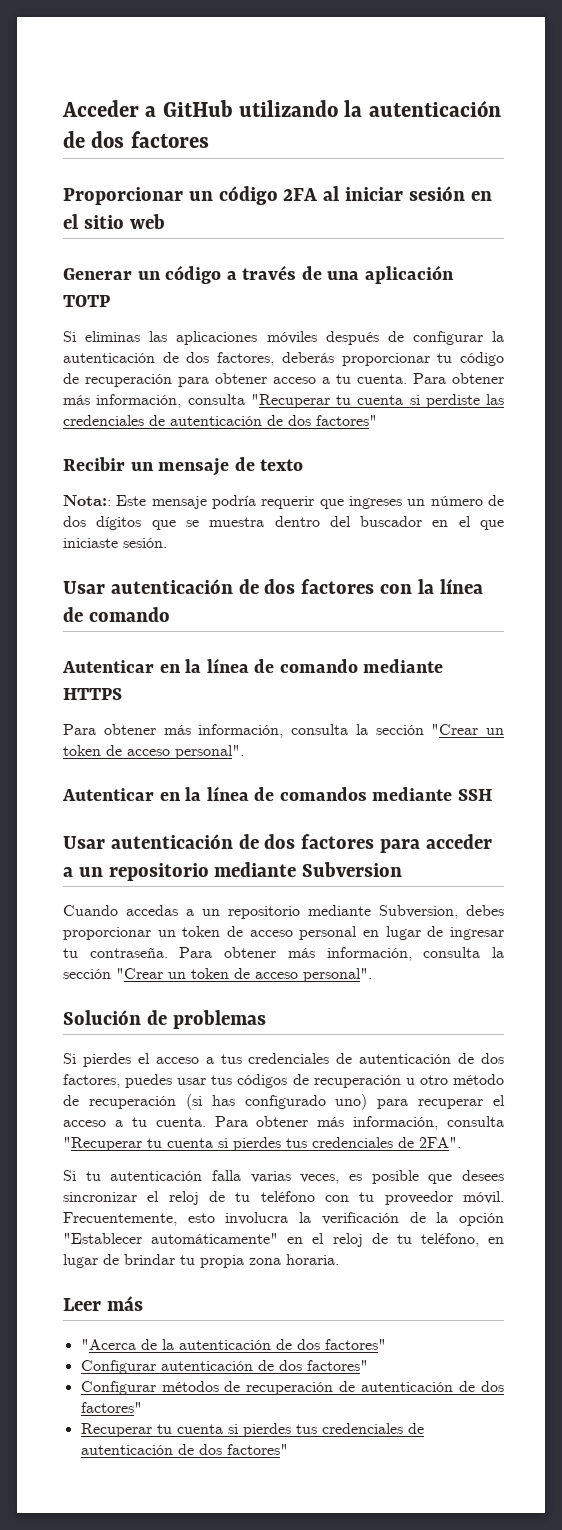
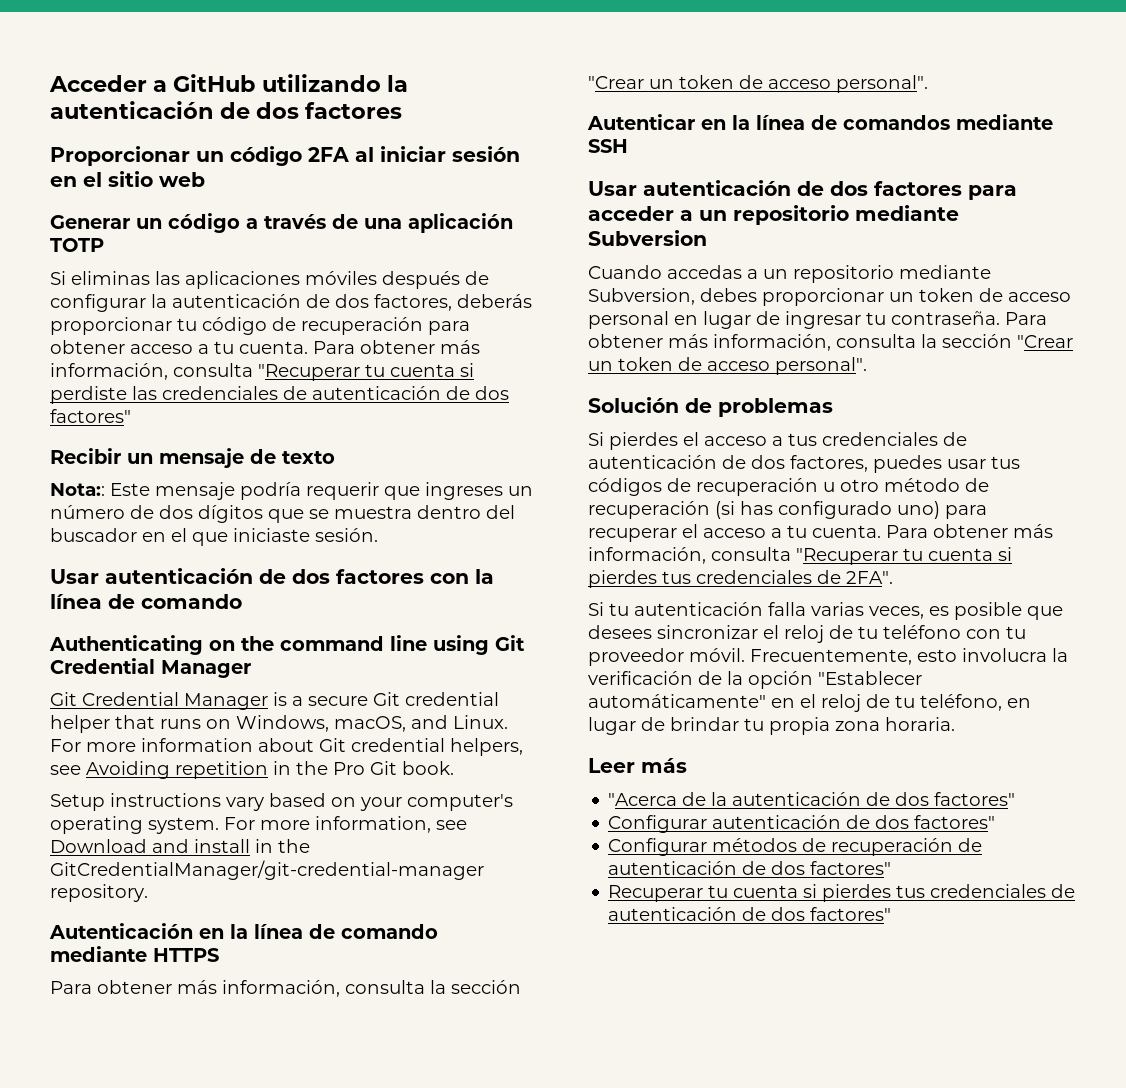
[62,660,154,673] Autenticar -> [49,635,525,655] [50,658,251,678] [50,692,499,710] [50,715,508,733] [50,738,523,756] [50,761,454,779] [50,793,513,811] [50,816,467,834] [50,839,310,853] [50,860,484,880] [50,884,148,902] [49,923,193,939] Authenticating on the command line using Git Credential Manager // Git Credential Manager is a secure Git credential helper that runs on Windows, macOS, and Linux. For more information about Git credential helpers, see Avoiding repetition in the Pro Git book. // Setup instructions vary based on your computer's operating system. For more information, see Download and install in the GitCredentialManager/git-credential-manager repository. // Autenticación

